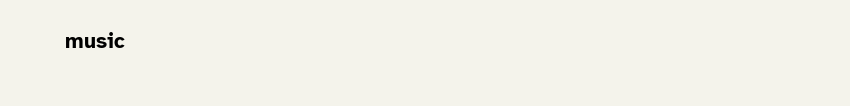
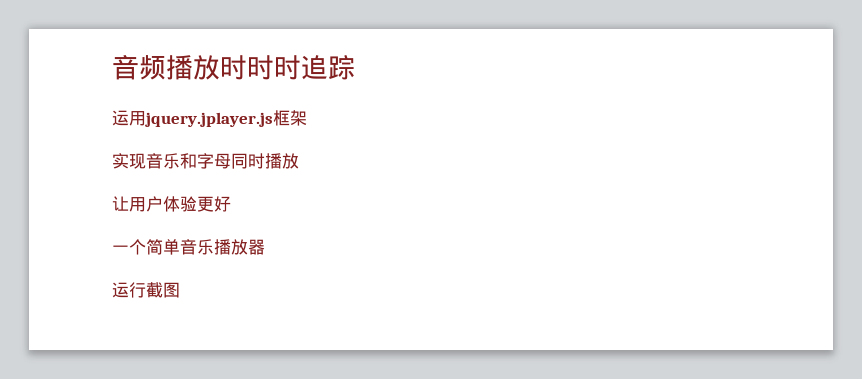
[65,32,125,48] music -> [112,54,355,80] [112,110,307,127] [112,153,299,169] [112,196,231,212] [112,239,265,255] [112,282,180,298] 音频播放时时时追踪 // 运用jquery.jplayer.js框架 // 实现音乐和字母同时播放 // 让用户体验更好 // 一个简单音乐播放器 // 运行截图

